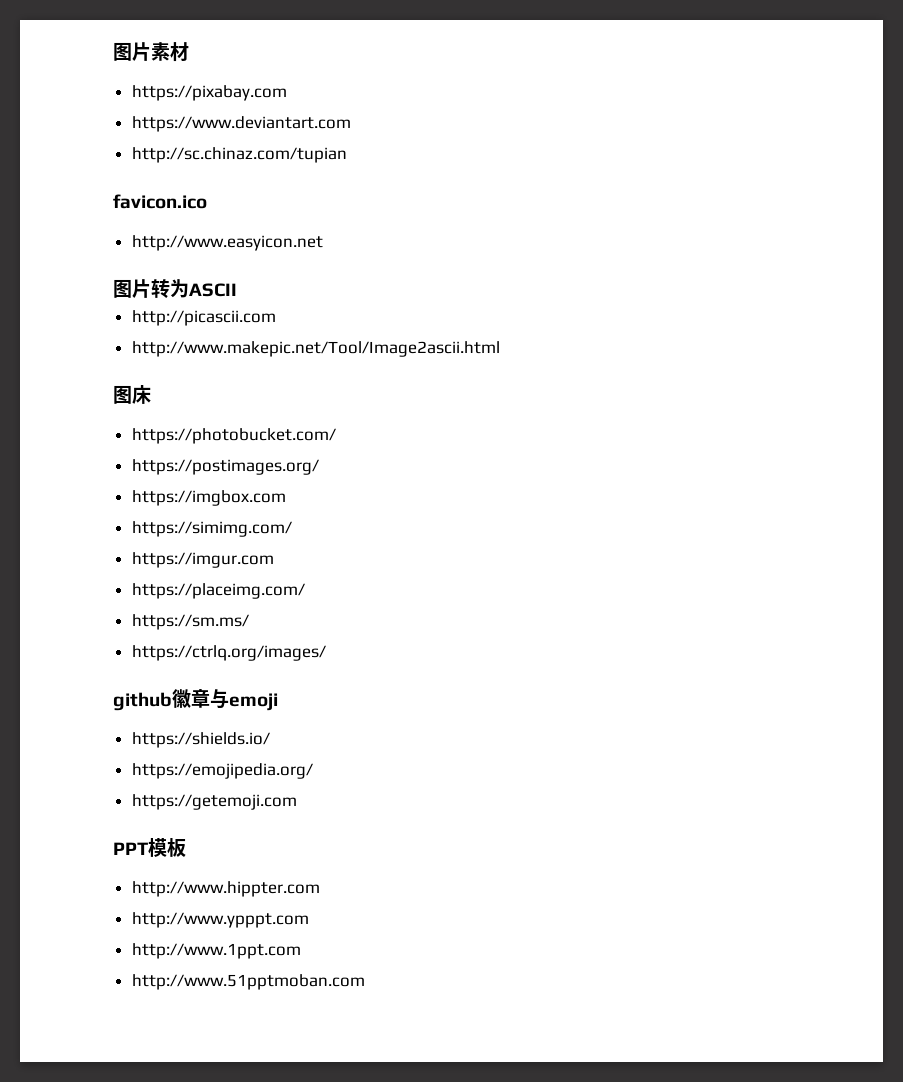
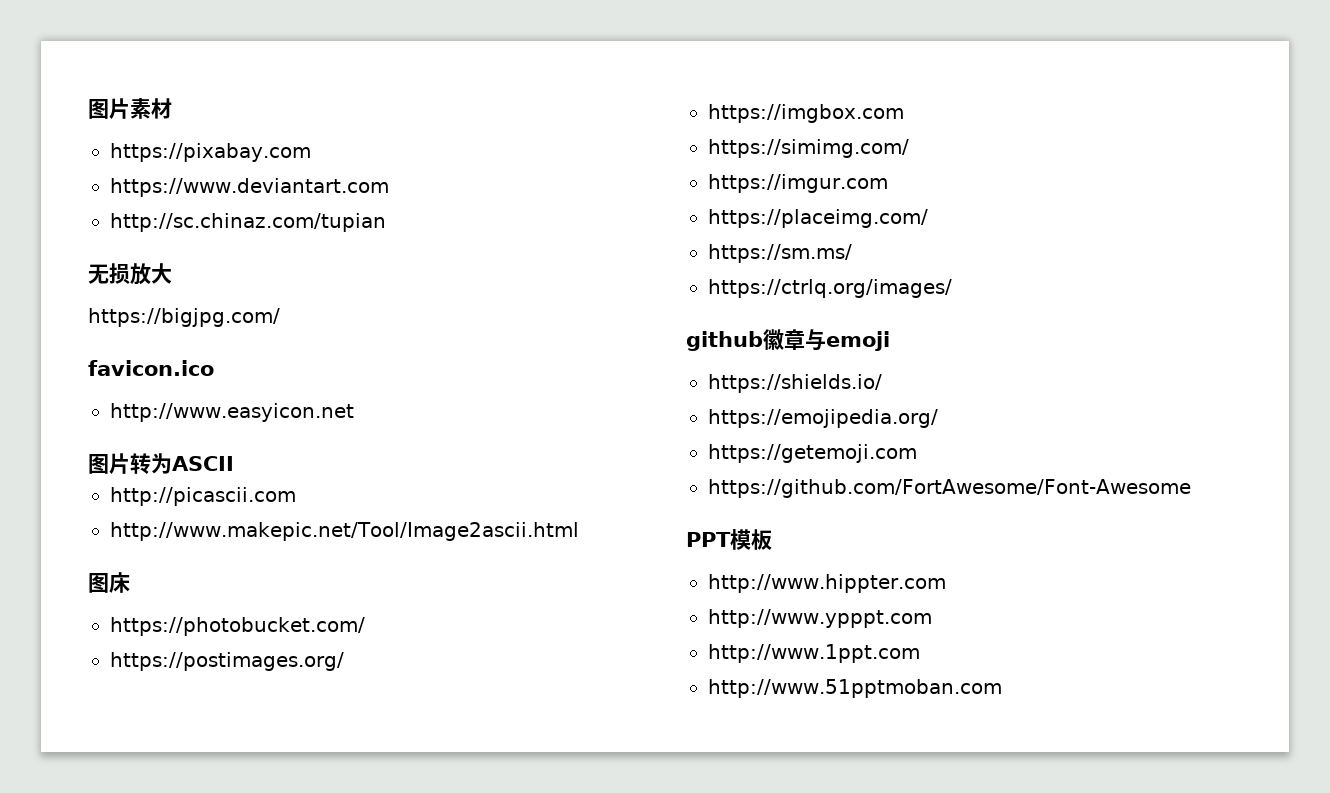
(347, 155) none -> [88,263,172,285] [88,308,280,327] // 无损放大 // https://bigjpg.com/
(297, 802) none -> [708,479,1191,498] // https://github.com/FortAwesome/Font-Awesome

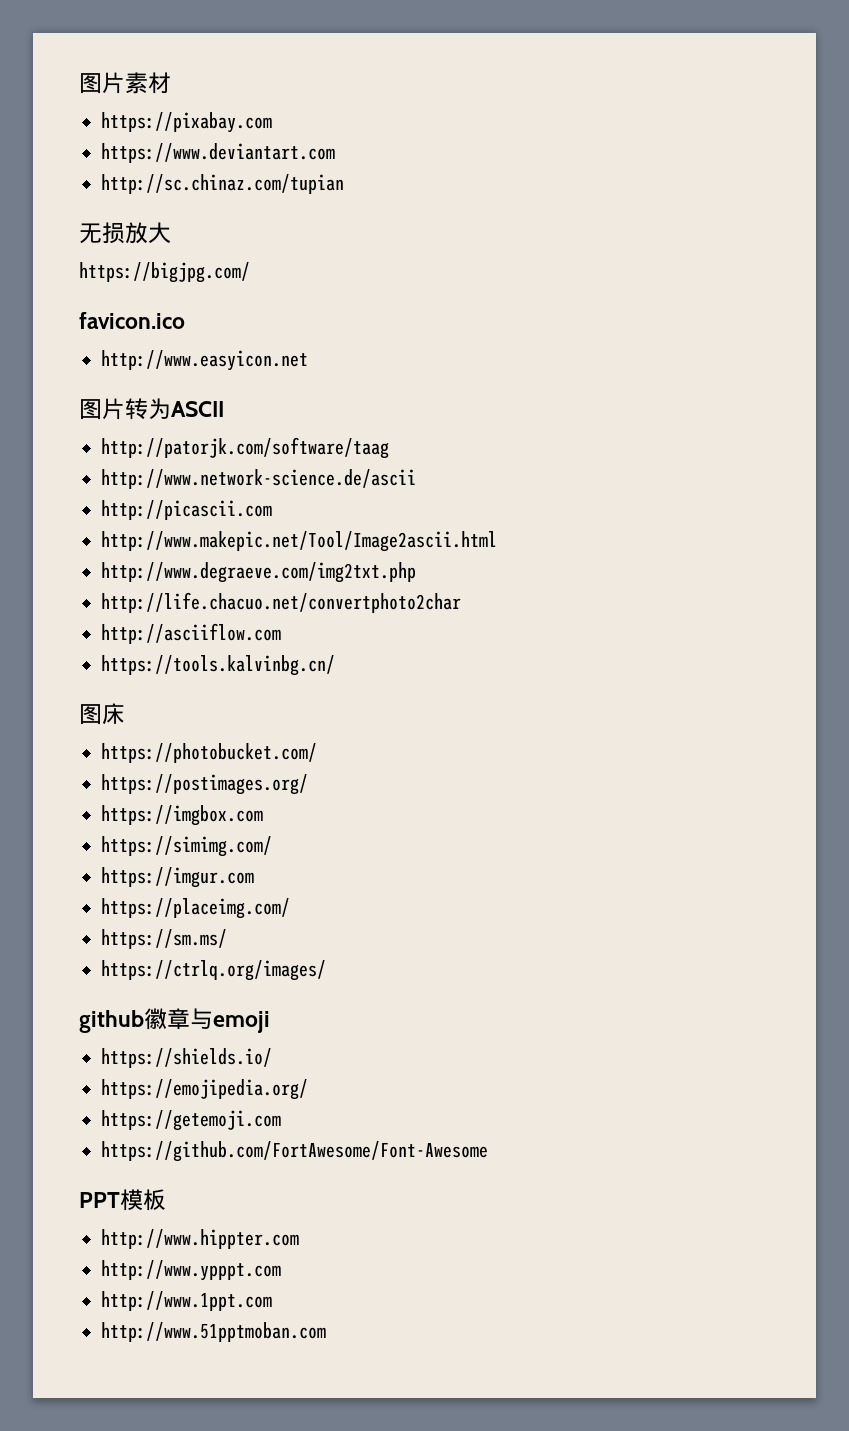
(234, 463) none -> [101,437,389,459] [101,469,416,489] // http://patorjk.com/software/taag // http://www.network-science.de/ascii
(579, 531) none -> [101,562,416,583] [101,592,461,613] [101,623,281,644] [101,655,335,676] // http://www.degraeve.com/img2txt.php // http://life.chacuo.net/convertphoto2char // http://asciiflow.com // https://tools.kalvinbg.cn/

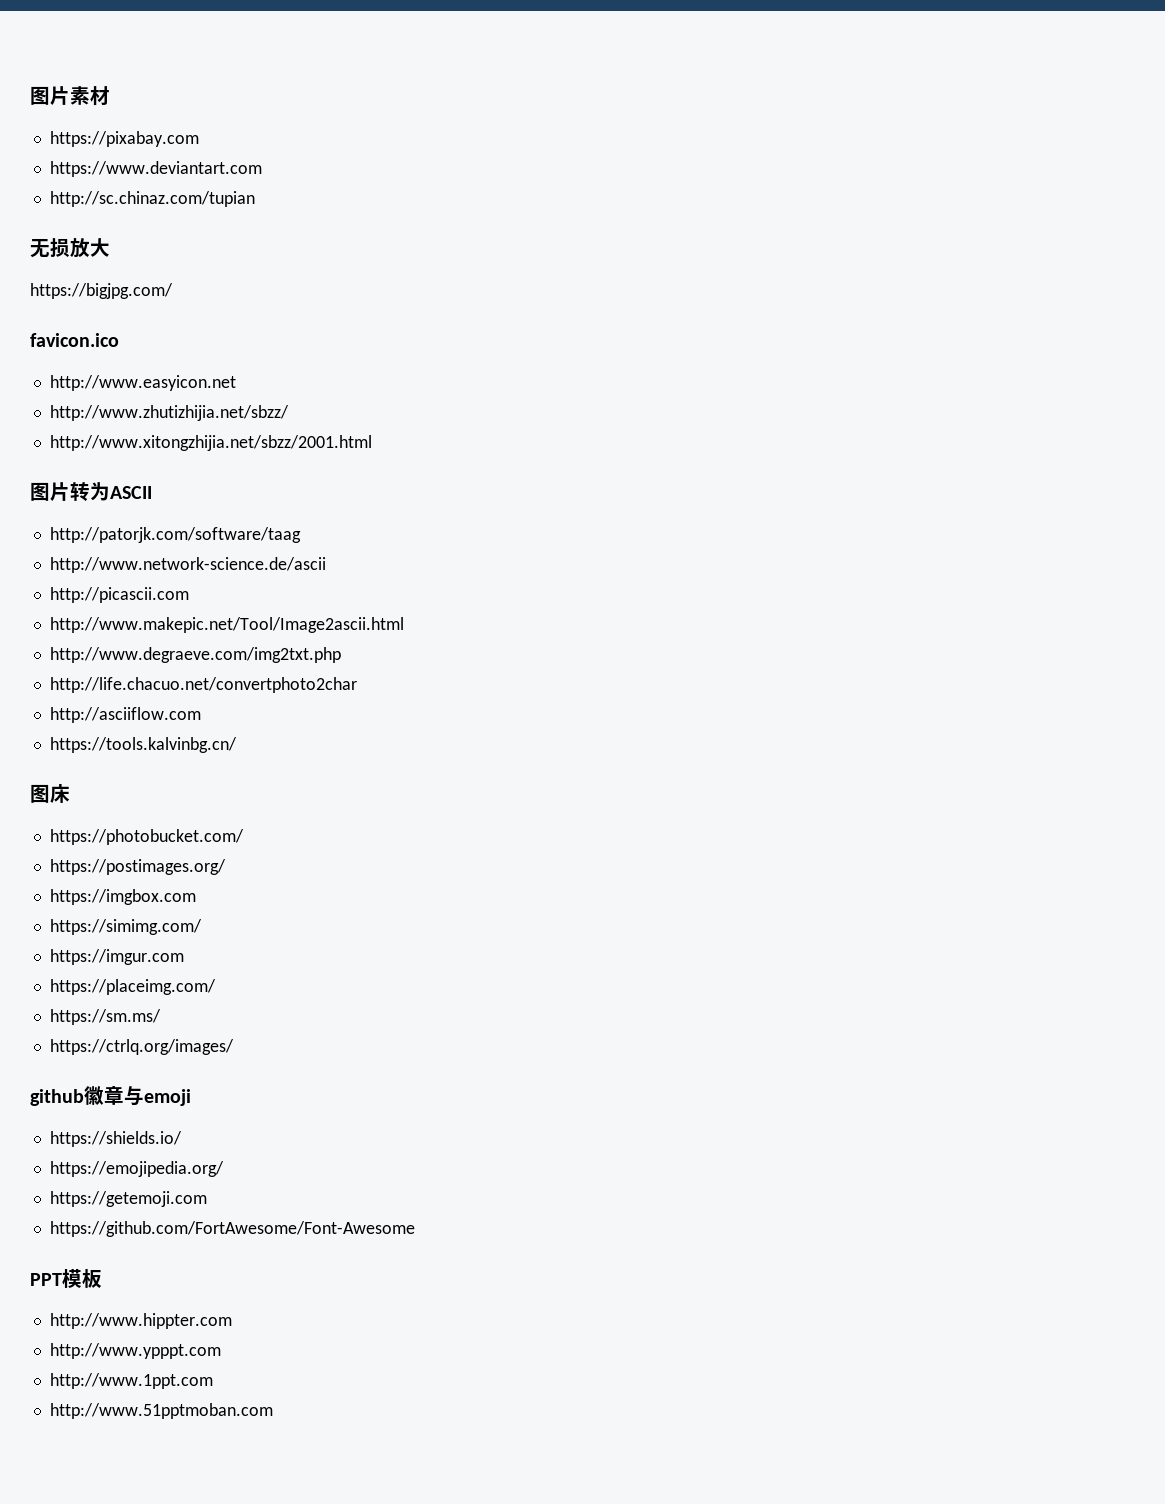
(308, 360) none -> [49,405,289,421] [49,435,372,451] // http://www.zhutizhijia.net/sbzz/ // http://www.xitongzhijia.net/sbzz/2001.html

